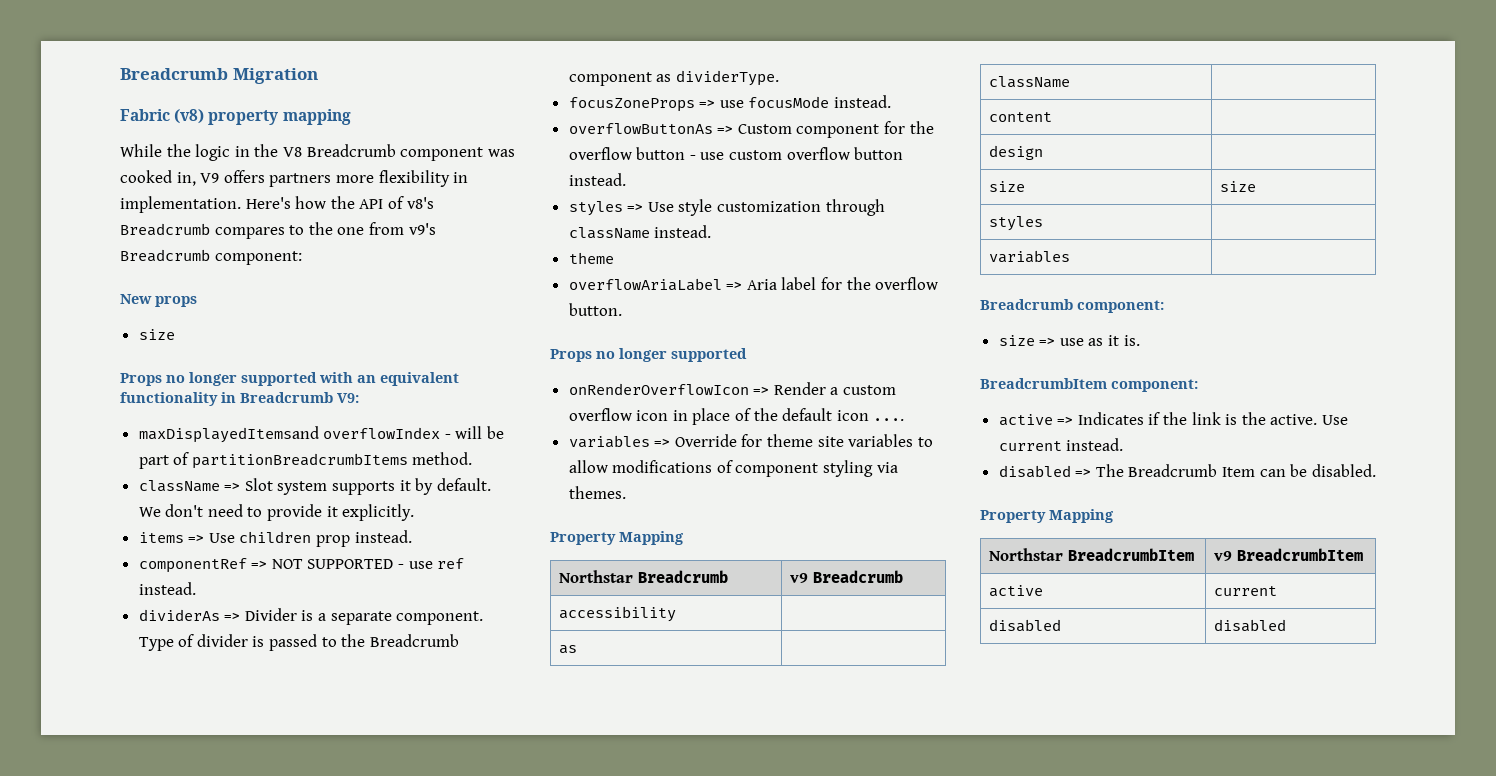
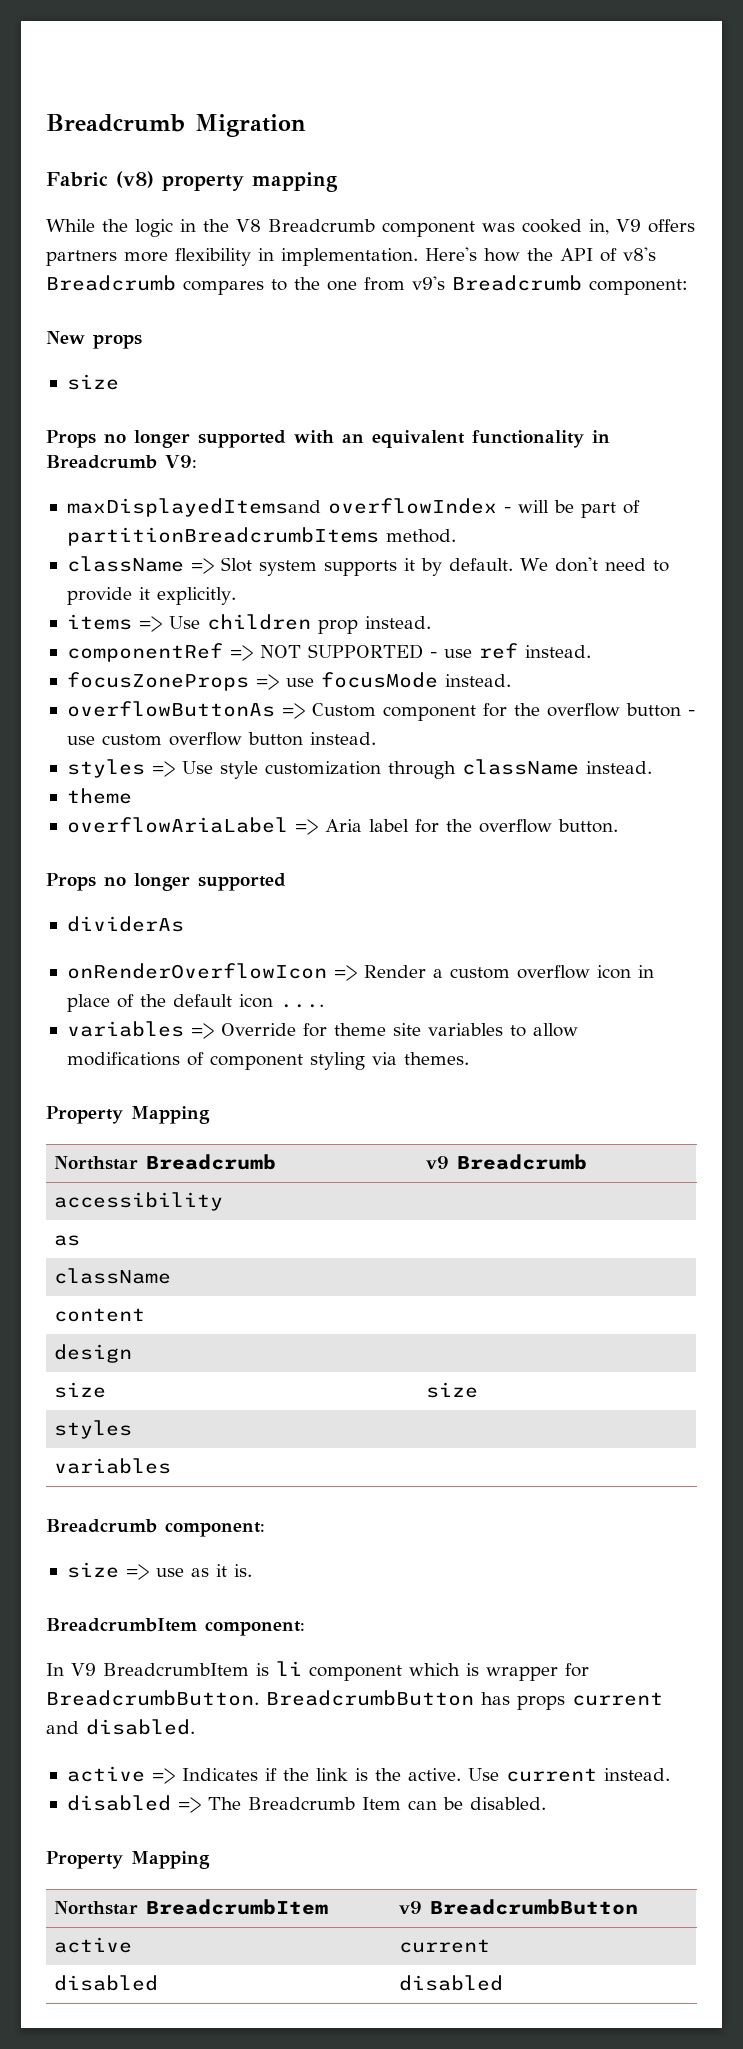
[138,608,484,625] [138,634,459,651] [568,70,779,86] // dividerAs => Divider is a separate component. Type of divider is passed to the Breadcrumb component as dividerType. -> (591, 651) none
(747, 355) none -> [66,916,184,932] // dividerAs
(1198, 385) none -> [46,1661,589,1681] [46,1690,663,1710] [46,1719,195,1735] // In V9 BreadcrumbItem is li component which is wrapper for BreadcrumbButton. BreadcrumbButton has props current and disabled.
[1236,548,1363,561] BreadcrumbItem -> [429,1899,638,1915] BreadcrumbButton

